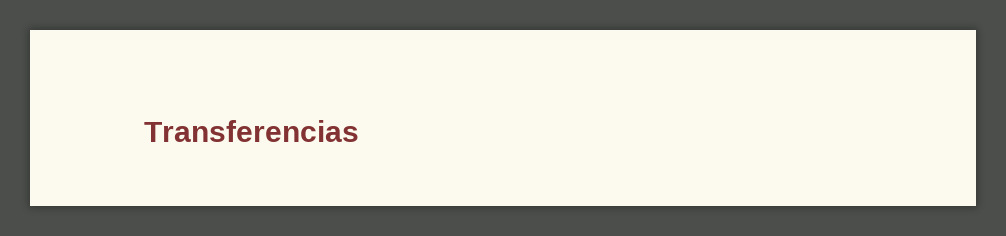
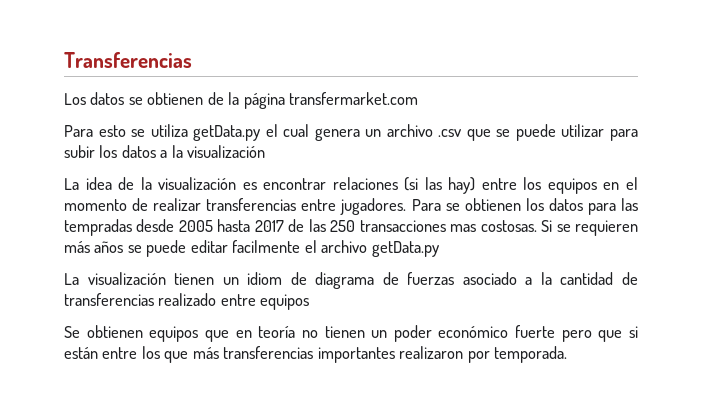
(359, 131) none -> [64,92,419,109] [64,124,639,141] [64,145,266,158] [64,177,639,194] [64,198,638,215] [64,219,638,236] [64,240,439,257] [64,272,639,289] [64,293,310,310] [64,325,638,342] [64,346,568,363] // Los datos se obtienen de la página transfermarket.com // Para esto se utiliza getData.py el cual genera un archivo .csv que se puede utilizar para subir los datos a la visualización // La idea de la visualización es encontrar relaciones (si las hay) entre los equipos en el momento de realizar transferencias entre jugadores. Para se obtienen los datos para las tempradas desde 2005 hasta 2017 de las 250 transacciones mas costosas. Si se requieren más años se puede editar facilmente el archivo getData.py // La visualización tienen un idiom de diagrama de fuerzas asociado a la cantidad de transferencias realizado entre equipos // Se obtienen equipos que en teoría no tienen un poder económico fuerte pero que si están entre los que más transferencias importantes realizaron por temporada.

